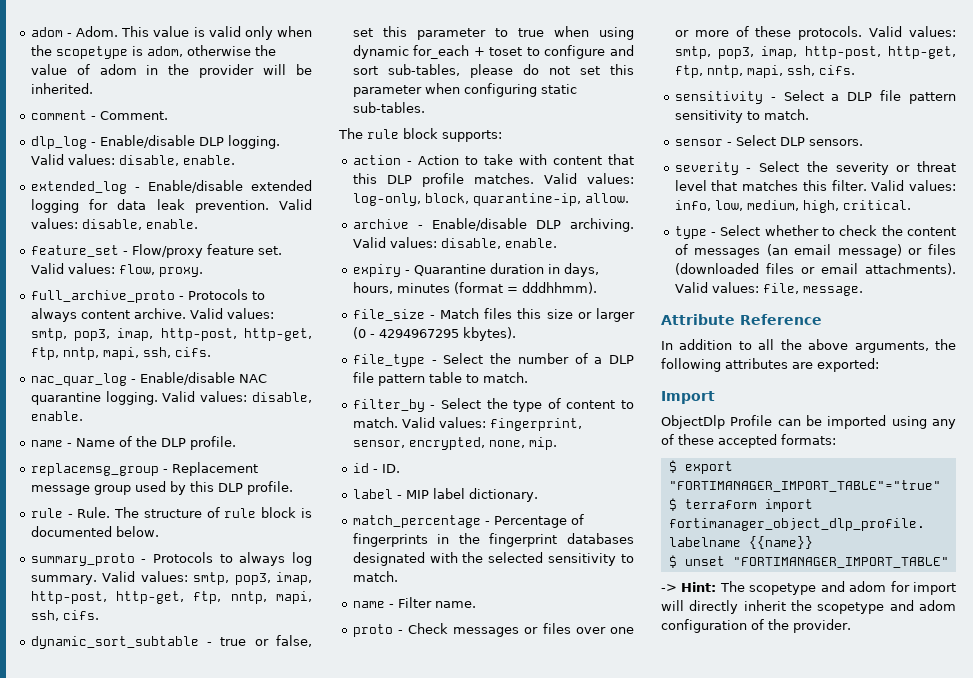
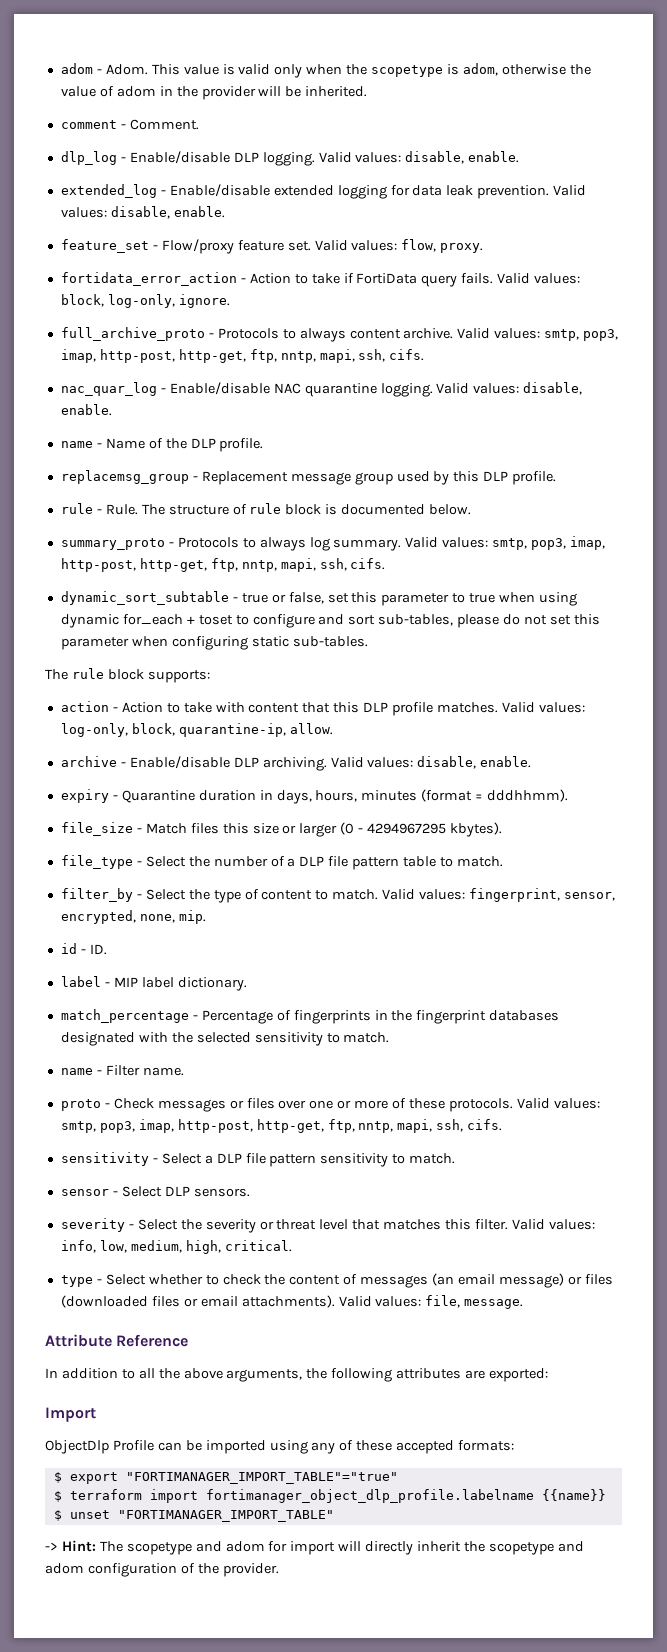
(203, 272) none -> [60,272,581,287] [60,294,230,308] // fortidata_error_action - Action to take if FortiData query fails. Valid values: block, log-only, ignore.

